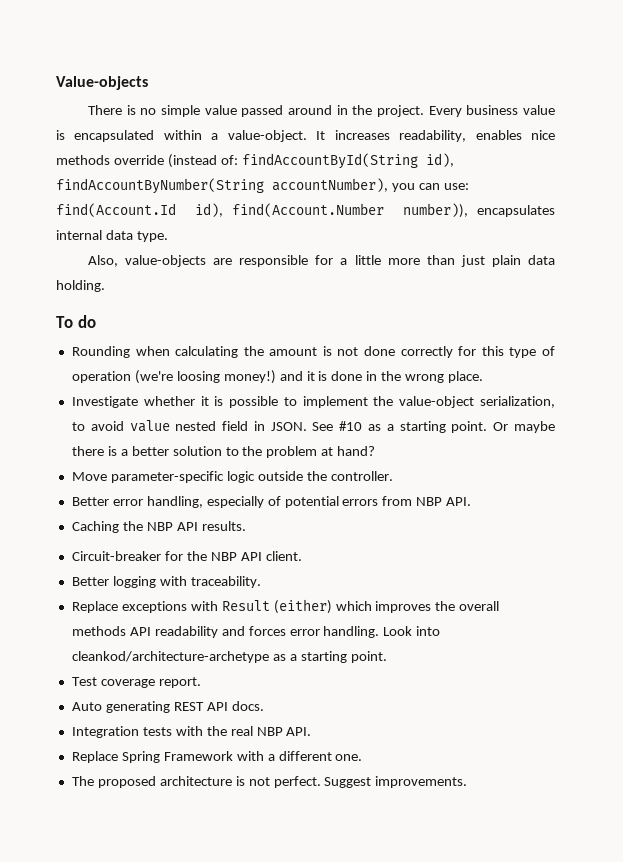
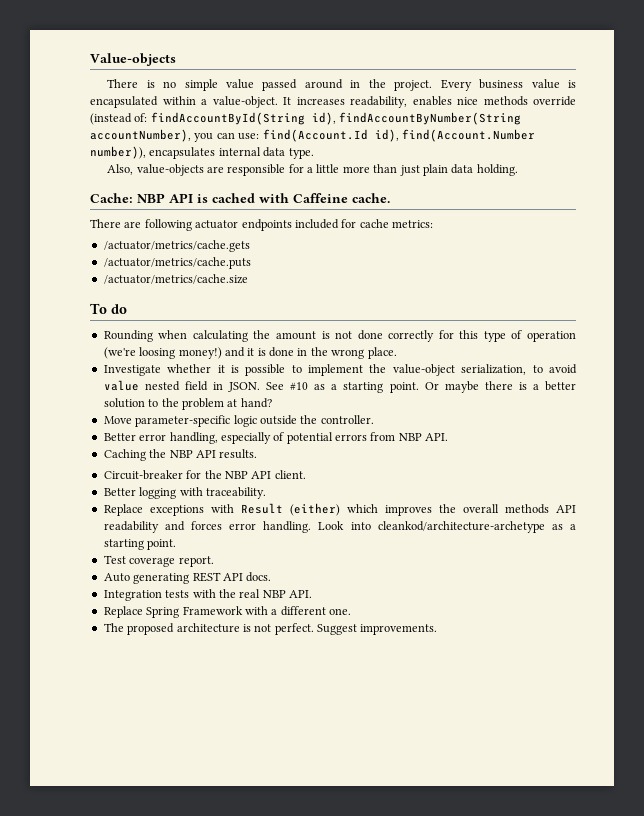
(105, 286) none -> [90,193,390,203] [90,219,433,231] [103,240,250,252] [103,257,251,269] [103,274,248,284] // Cache: NBP API is cached with Caffeine cache. // There are following actuator endpoints included for cache metrics: // /actuator/metrics/cache.gets // /actuator/metrics/cache.puts // /actuator/metrics/cache.size

